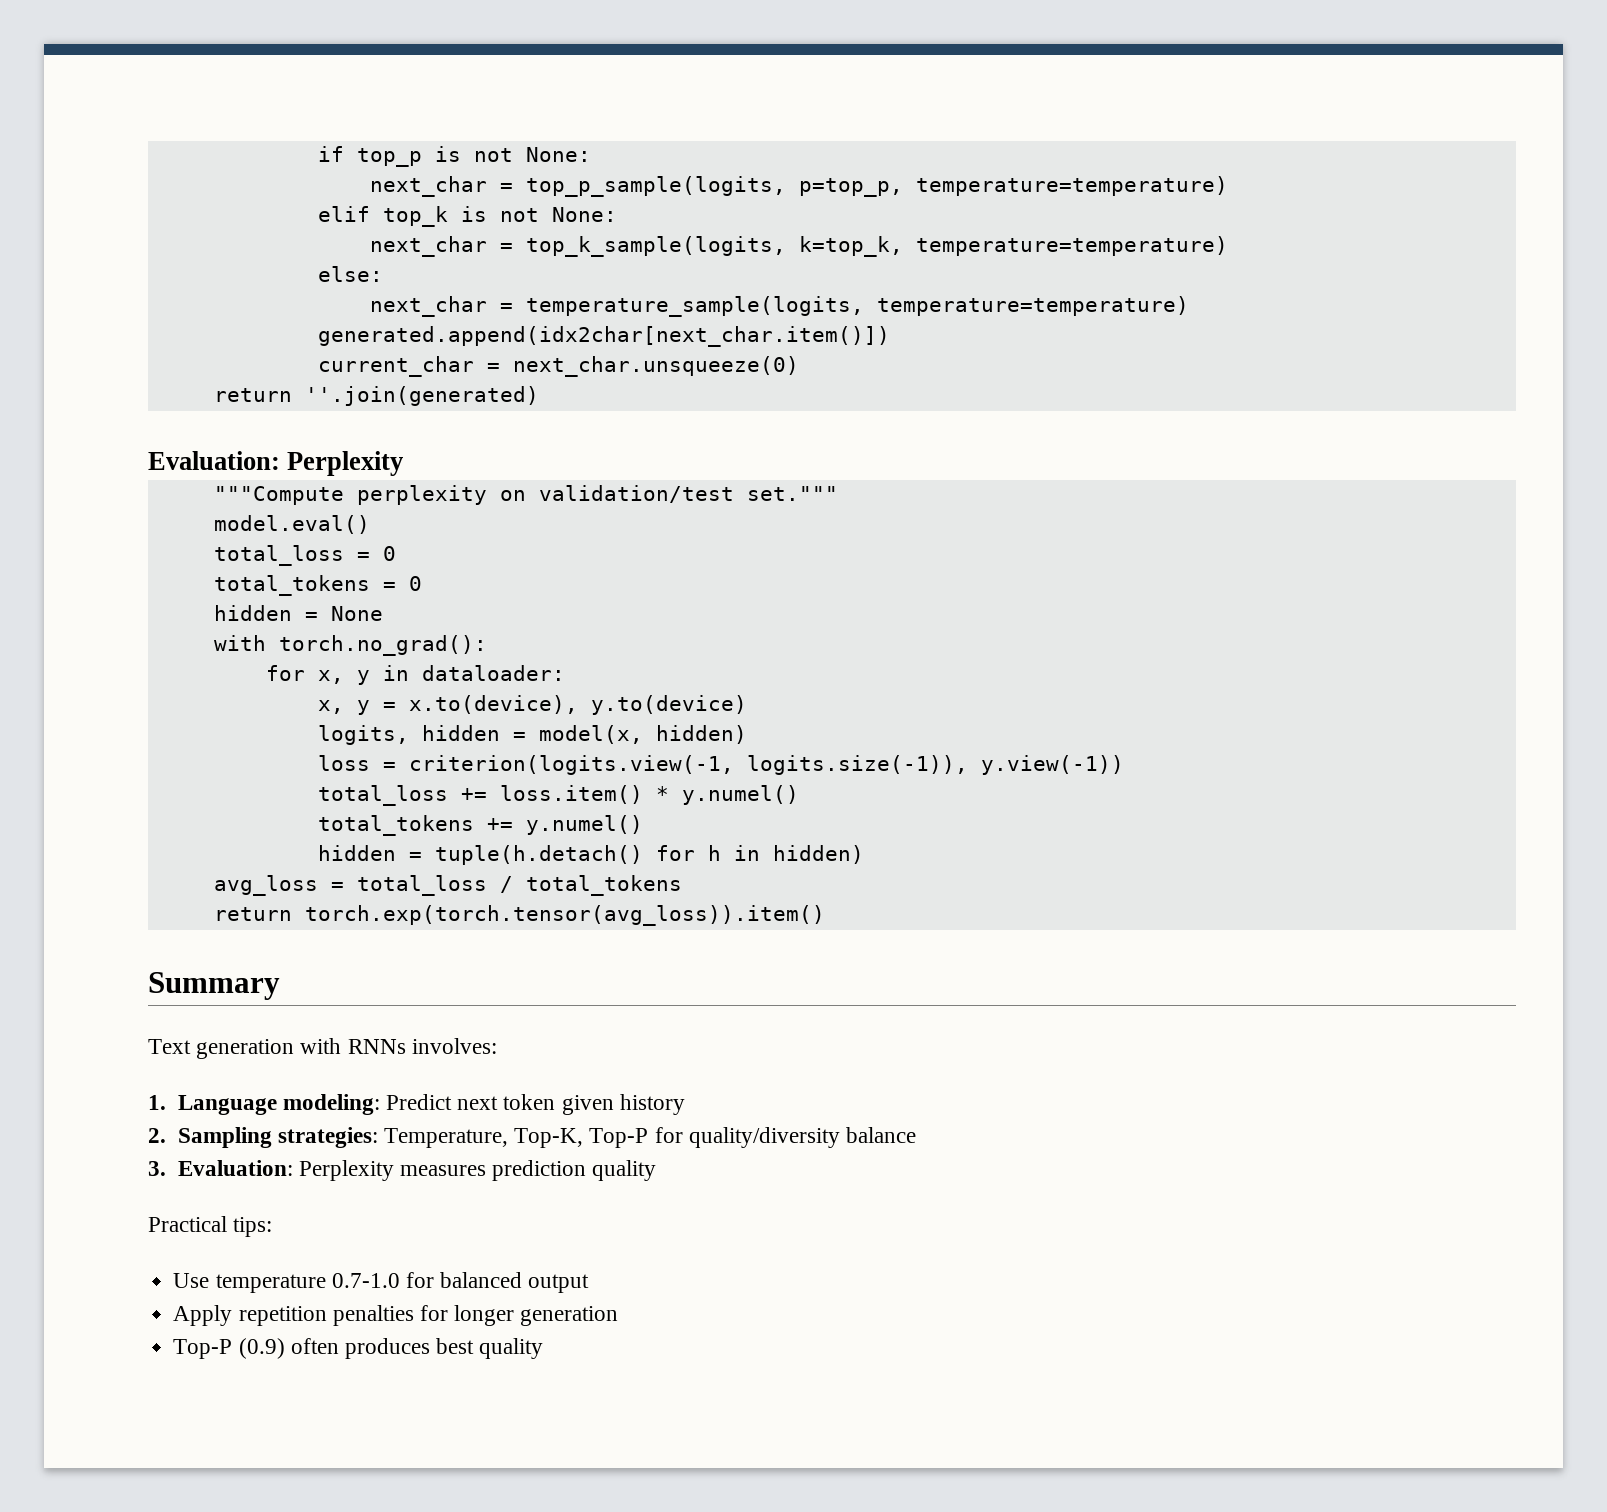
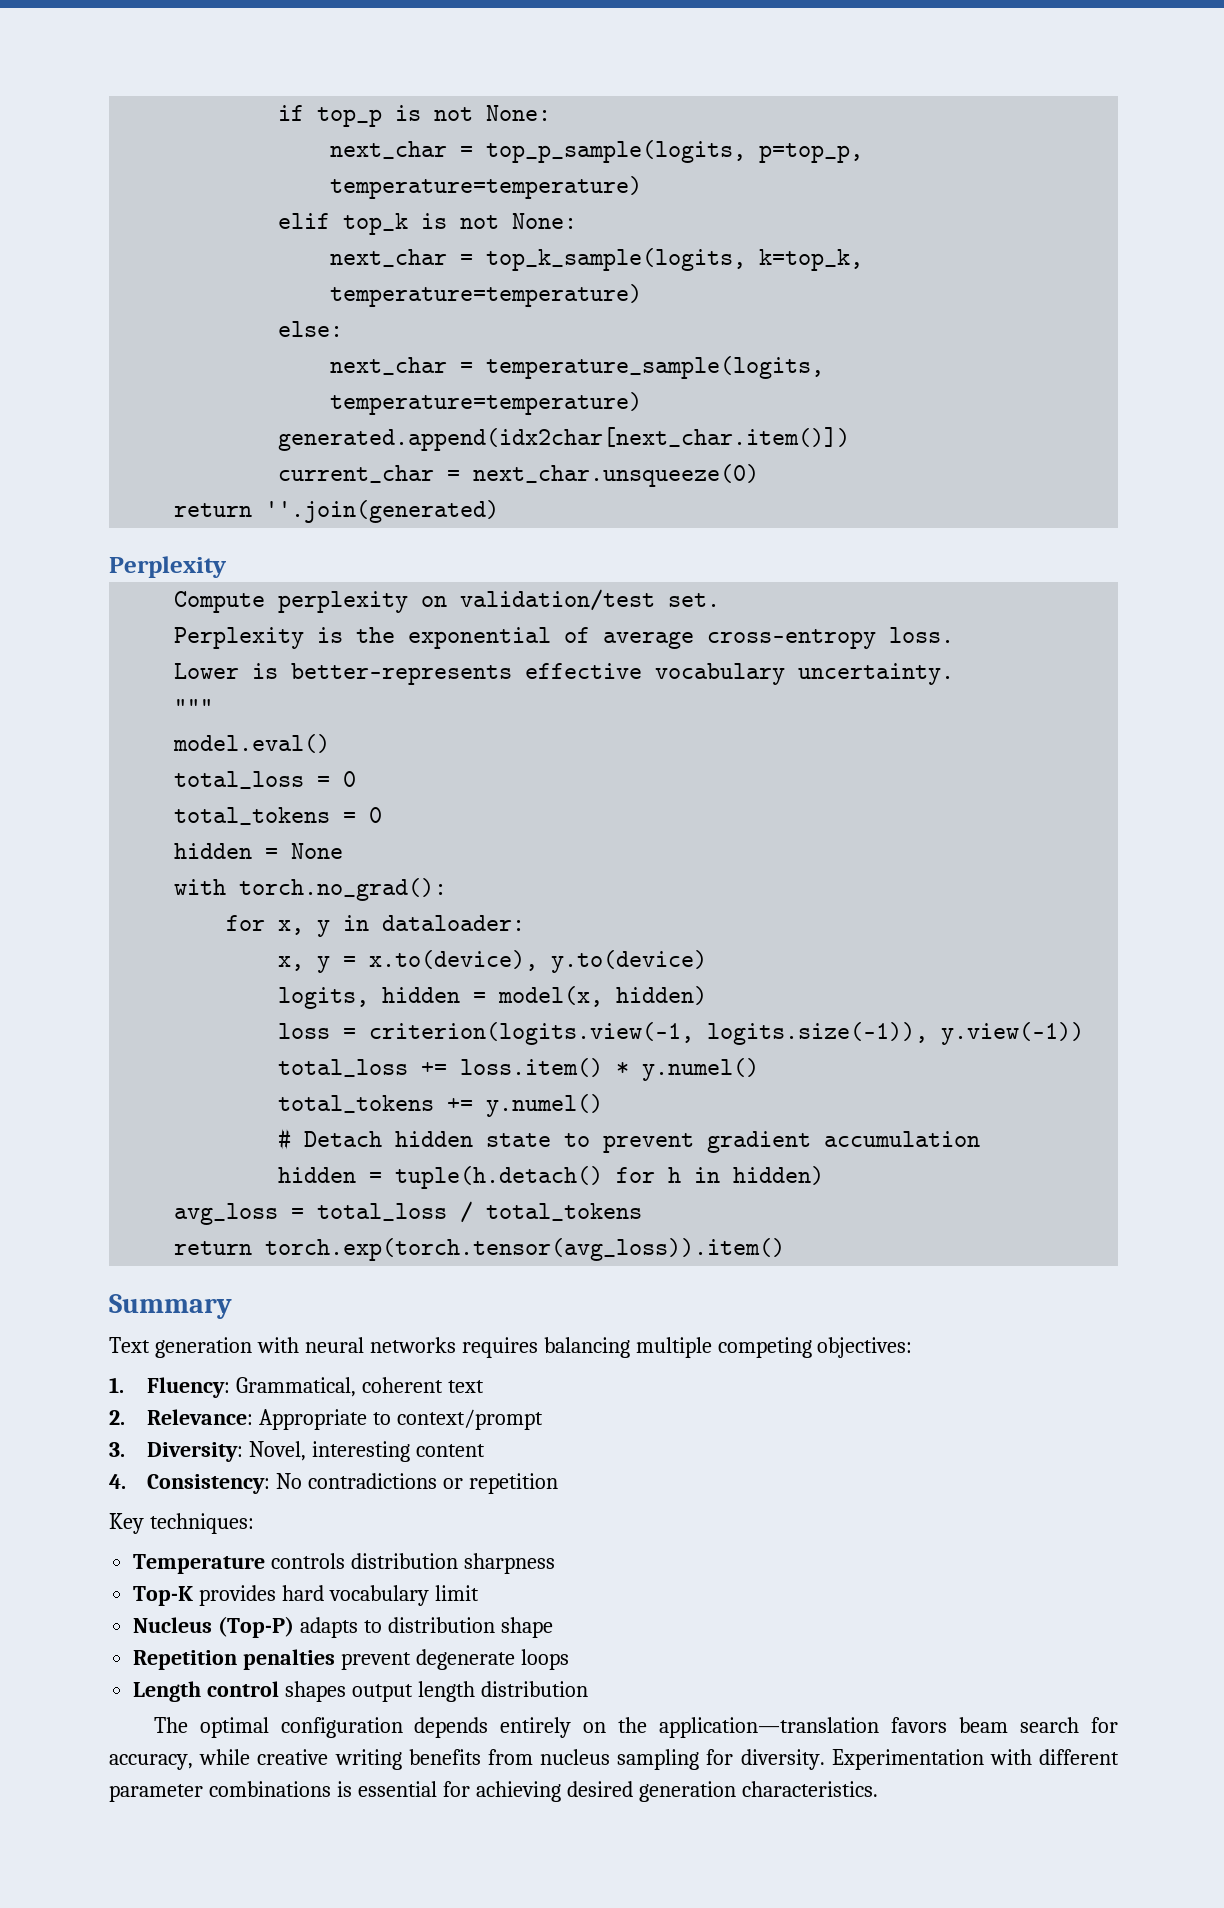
[148,451,280,470] Evaluation: -> (500, 511) none
[213,486,344,505] """Compute -> [174,591,266,613] Compute
[746,486,838,501] set.""" -> [668,593,721,607] [174,627,955,649] [174,663,955,685] [174,699,214,715] set. // Perplexity is the exponential of average cross-entropy loss. // Lower is better—represents effective vocabulary uncertainty. // """
(643, 825) none -> [278,1128,981,1153] // # Detach hidden state to prevent gradient accumulation
[347,1038,497,1054] [148,1094,685,1115] [148,1127,916,1148] [148,1160,657,1181] [148,1216,273,1237] [173,1272,590,1293] [173,1305,619,1326] [173,1338,544,1359] RNNs involves: // 1. Language modeling: Predict next token given history // 2. Sampling strategies: Temperature, Top-K, Top-P for quality/diversity balance // 3. Evaluation: Perplexity measures prediction quality // Practical tips: // Use temperature 0.7-1.0 for balanced output // Apply repetition penalties for longer generation // Top-P (0.9) often produces best quality -> [304,1337,913,1358] [109,1377,484,1398] [109,1409,543,1430] [109,1441,485,1462] [109,1473,558,1494] [109,1513,254,1534] [133,1553,556,1574] [133,1585,479,1606] [133,1616,553,1638] [133,1649,569,1670] [133,1681,588,1702] [153,1717,1118,1738] [109,1749,1119,1770] [109,1781,878,1802] neural networks requires balancing multiple competing objectives: // 1. Fluency: Grammatical, coherent text // 2. Relevance: Appropriate to context/prompt // 3. Diversity: Novel, interesting content // 4. Consistency: No contradictions or repetition // Key techniques: // Temperature controls distribution sharpness // Top-K provides hard vocabulary limit // Nucleus (Top-P) adapts to distribution shape // Repetition penalties prevent degenerate loops // Length control shapes output length distribution // The optimal configuration depends entirely on the application—translation favors beam search for accuracy, while creative writing benefits from nucleus sampling for diversity. Experimentation with different parameter combinations is essential for achieving desired generation characteristics.

